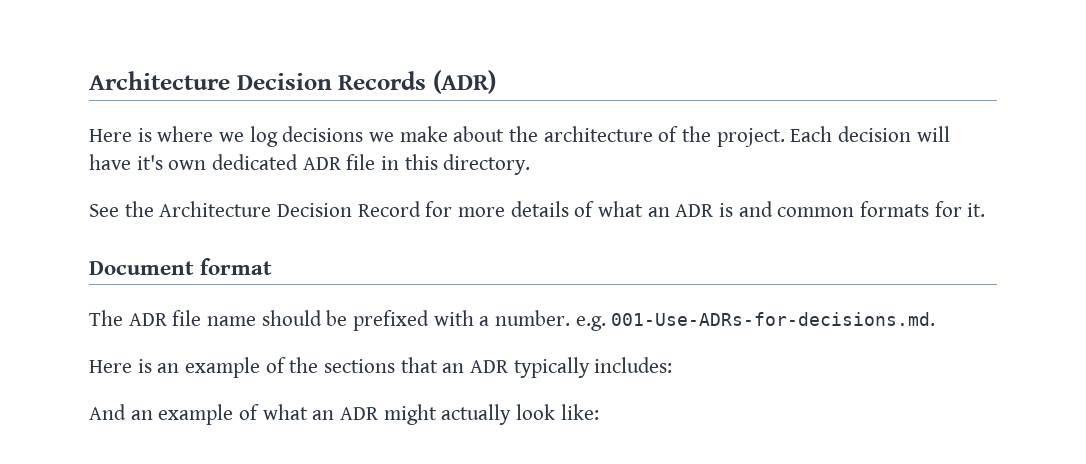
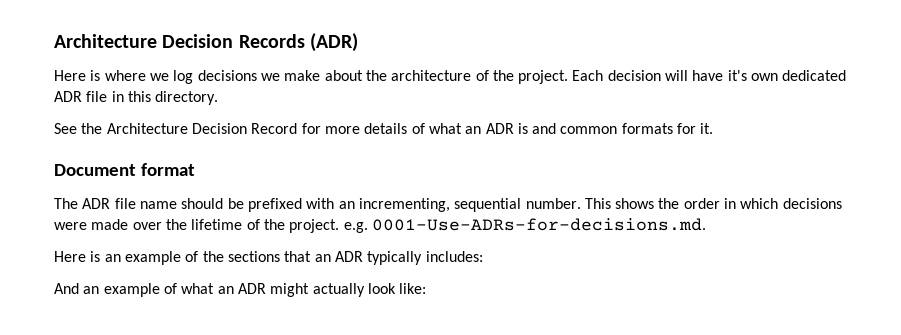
[479,310,936,331] a number. e.g. 001-Use-ADRs-for-decisions.md. -> [338,198,842,212] [54,218,706,233] an incrementing, sequential number. This shows the order in which decisions were made over the lifetime of the project. e.g. 0001-Use-ADRs-for-decisions.md.

